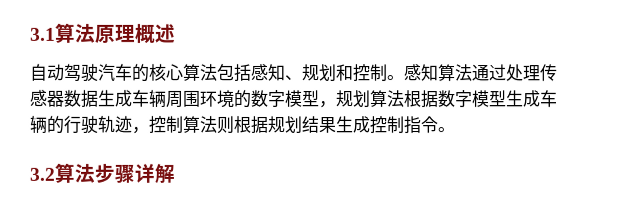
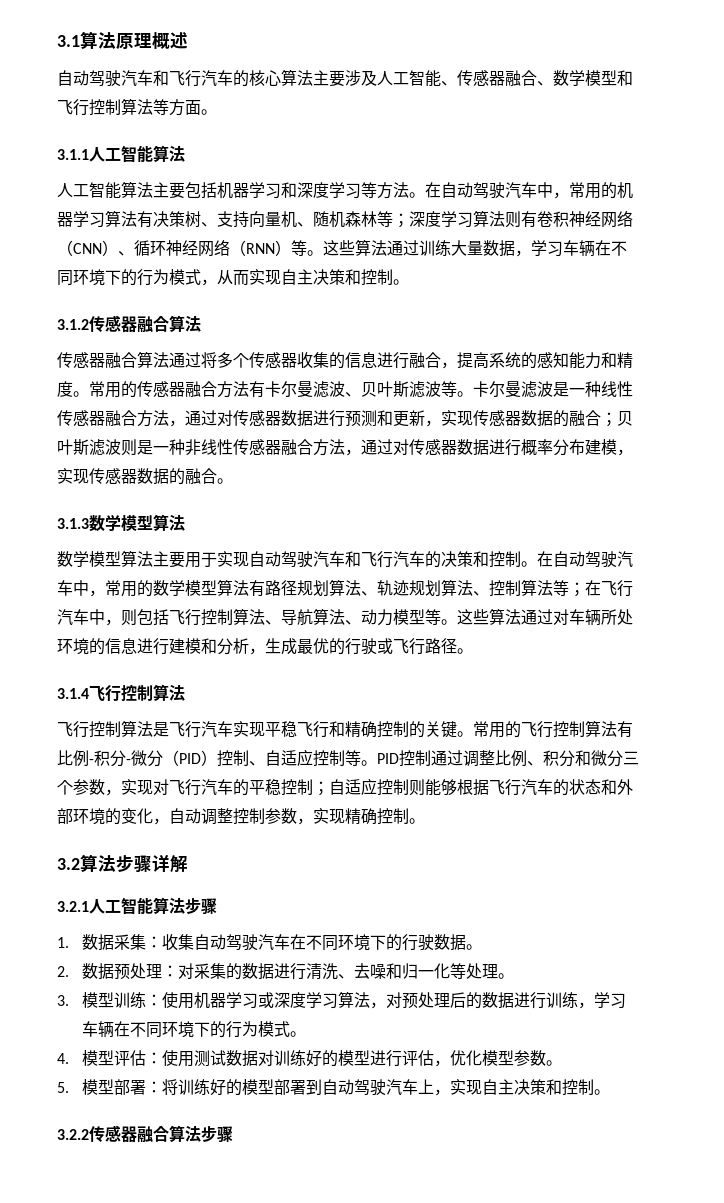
[132,63,558,83] [30,89,558,109] [29,115,438,135] 的核心算法包括感知、规划和控制。感知算法通过处理传感器数据生成车辆周围环境的数字模型，规划算法根据数字模型生成车辆的行驶轨迹，控制算法则根据规划结果生成控制指令 -> [153,69,633,87] [57,98,217,116] [57,145,185,163] [57,181,633,199] [57,210,633,228] [57,239,627,257] [57,269,409,286] [57,315,201,333] [57,351,633,369] [57,381,633,398] [57,410,633,427] [57,439,633,456] [57,468,233,485] [57,514,185,532] [57,550,633,568] [57,579,633,597] [57,608,633,626] [57,638,473,655] [57,684,185,701] [57,720,633,738] [57,749,639,767] [57,778,633,796] [57,808,409,825] 和飞行汽车的核心算法主要涉及人工智能、传感器融合、数学模型和飞行控制算法等方面。 // 3.1.1人工智能算法 // 人工智能算法主要包括机器学习和深度学习等方法。在自动驾驶汽车中，常用的机器学习算法有决策树、支持向量机、随机森林等；深度学习算法则有卷积神经网络（CNN）、循环神经网络（RNN）等。这些算法通过训练大量数据，学习车辆在不同环境下的行为模式，从而实现自主决策和控制。 // 3.1.2传感器融合算法 // 传感器融合算法通过将多个传感器收集的信息进行融合，提高系统的感知能力和精度。常用的传感器融合方法有卡尔曼滤波、贝叶斯滤波等。卡尔曼滤波是一种线性传感器融合方法，通过对传感器数据进行预测和更新，实现传感器数据的融合；贝叶斯滤波则是一种非线性传感器融合方法，通过对传感器数据进行概率分布建模，实现传感器数据的融合。 // 3.1.3数学模型算法 // 数学模型算法主要用于实现自动驾驶汽车和飞行汽车的决策和控制。在自动驾驶汽车中，常用的数学模型算法有路径规划算法、轨迹规划算法、控制算法等；在飞行汽车中，则包括飞行控制算法、导航算法、动力模型等。这些算法通过对车辆所处环境的信息进行建模和分析，生成最优的行驶或飞行路径。 // 3.1.4飞行控制算法 // 飞行控制算法是飞行汽车实现平稳飞行和精确控制的关键。常用的飞行控制算法有比例-积分-微分（PID）控制、自适应控制等。PID控制通过调整比例、积分和微分三个参数，实现对飞行汽车的平稳控制；自适应控制则能够根据飞行汽车的状态和外部环境的变化，自动调整控制参数，实现精确控制
(175, 173) none -> [57,897,217,915] [57,934,483,951] [57,963,515,980] [57,991,627,1009] [82,1021,307,1038] [57,1050,563,1067] [57,1079,611,1096] [57,1125,233,1143] // 3.2.1人工智能算法步骤 // 1.数据采集：收集自动驾驶汽车在不同环境下的行驶数据。 // 2.数据预处理：对采集的数据进行清洗、去噪和归一化等处理。 // 3.模型训练：使用机器学习或深度学习算法，对预处理后的数据进行训练，学习车辆在不同环境下的行为模式。 // 4.模型评估：使用测试数据对训练好的模型进行评估，优化模型参数。 // 5.模型部署：将训练好的模型部署到自动驾驶汽车上，实现自主决策和控制。 // 3.2.2传感器融合算法步骤

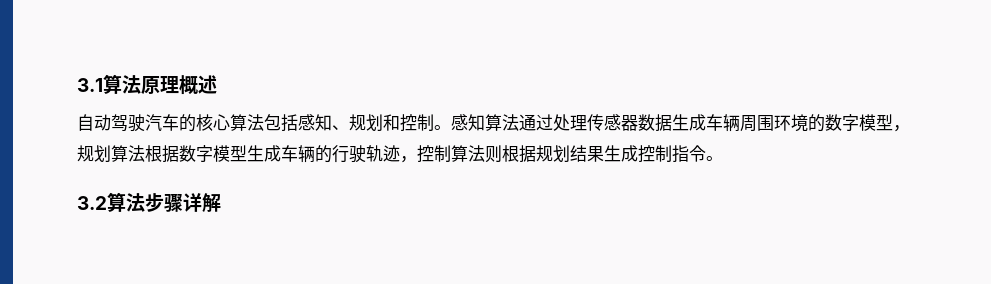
[153,69,633,87] [57,98,217,116] [57,145,185,163] [57,181,633,199] [57,210,633,228] [57,239,627,257] [57,269,409,286] [57,315,201,333] [57,351,633,369] [57,381,633,398] [57,410,633,427] [57,439,633,456] [57,468,233,485] [57,514,185,532] [57,550,633,568] [57,579,633,597] [57,608,633,626] [57,638,473,655] [57,684,185,701] [57,720,633,738] [57,749,639,767] [57,778,633,796] [57,808,409,825] 和飞行汽车的核心算法主要涉及人工智能、传感器融合、数学模型和飞行控制算法等方面。 // 3.1.1人工智能算法 // 人工智能算法主要包括机器学习和深度学习等方法。在自动驾驶汽车中，常用的机器学习算法有决策树、支持向量机、随机森林等；深度学习算法则有卷积神经网络（CNN）、循环神经网络（RNN）等。这些算法通过训练大量数据，学习车辆在不同环境下的行为模式，从而实现自主决策和控制。 // 3.1.2传感器融合算法 // 传感器融合算法通过将多个传感器收集的信息进行融合，提高系统的感知能力和精度。常用的传感器融合方法有卡尔曼滤波、贝叶斯滤波等。卡尔曼滤波是一种线性传感器融合方法，通过对传感器数据进行预测和更新，实现传感器数据的融合；贝叶斯滤波则是一种非线性传感器融合方法，通过对传感器数据进行概率分布建模，实现传感器数据的融合。 // 3.1.3数学模型算法 // 数学模型算法主要用于实现自动驾驶汽车和飞行汽车的决策和控制。在自动驾驶汽车中，常用的数学模型算法有路径规划算法、轨迹规划算法、控制算法等；在飞行汽车中，则包括飞行控制算法、导航算法、动力模型等。这些算法通过对车辆所处环境的信息进行建模和分析，生成最优的行驶或飞行路径。 // 3.1.4飞行控制算法 // 飞行控制算法是飞行汽车实现平稳飞行和精确控制的关键。常用的飞行控制算法有比例-积分-微分（PID）控制、自适应控制等。PID控制通过调整比例、积分和微分三个参数，实现对飞行汽车的平稳控制；自适应控制则能够根据飞行汽车的状态和外部环境的变化，自动调整控制参数，实现精确控制 -> [179,114,910,132] [77,145,706,163] 的核心算法包括感知、规划和控制。感知算法通过处理传感器数据生成车辆周围环境的数字模型，规划算法根据数字模型生成车辆的行驶轨迹，控制算法则根据规划结果生成控制指令
[57,897,217,915] [57,934,483,951] [57,963,515,980] [57,991,627,1009] [82,1021,307,1038] [57,1050,563,1067] [57,1079,611,1096] [57,1125,233,1143] // 3.2.1人工智能算法步骤 // 1.数据采集：收集自动驾驶汽车在不同环境下的行驶数据。 // 2.数据预处理：对采集的数据进行清洗、去噪和归一化等处理。 // 3.模型训练：使用机器学习或深度学习算法，对预处理后的数据进行训练，学习车辆在不同环境下的行为模式。 // 4.模型评估：使用测试数据对训练好的模型进行评估，优化模型参数。 // 5.模型部署：将训练好的模型部署到自动驾驶汽车上，实现自主决策和控制。 // 3.2.2传感器融合算法步骤 -> (221, 202) none

